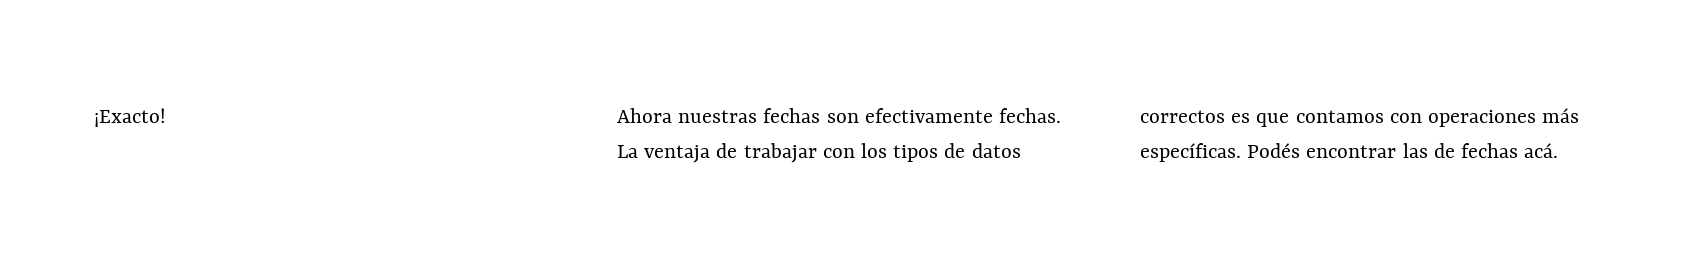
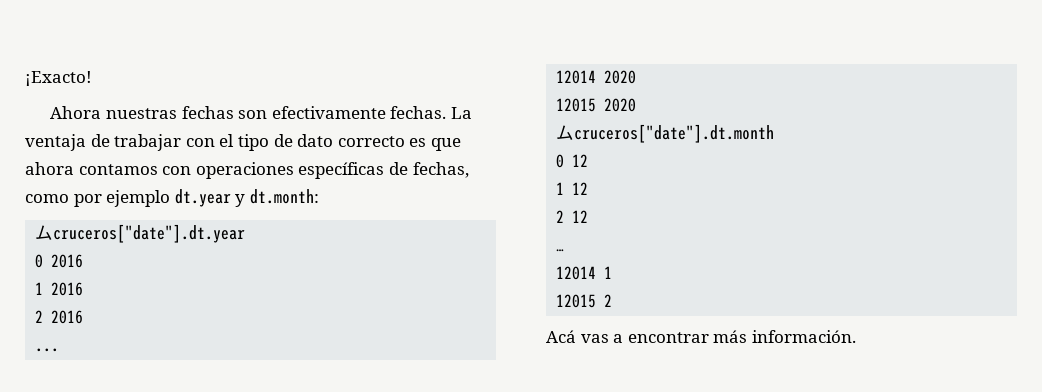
[861,143,1021,162] [1140,110,1225,123] los tipos de datos correctos -> [219,134,405,151] el tipo de dato correcto
(1290, 120) none -> [25,162,74,175] ahora
[1542,108,1580,123] [1140,143,1559,162] más específicas. Podés encontrar las de fechas acá. -> [298,162,469,179] [25,189,319,207] [35,224,246,243] [35,254,84,268] [35,282,84,296] [35,310,84,324] [35,348,60,352] [556,70,637,84] [556,98,637,112] [556,124,775,143] [556,154,589,168] [556,182,589,195] [556,210,589,223] [556,249,565,252] [556,266,613,280] [556,294,613,308] [546,330,856,343] específicas de fechas, como por ejemplo dt.year y dt.month: // ムcruceros["date"].dt.year // 0 2016 // 1 2016 // 2 2016 // ... // 12014 2020 // 12015 2020 // ムcruceros["date"].dt.month // 0 12 // 1 12 // 2 12 // … // 12014 1 // 12015 2 // Acá vas a encontrar más información.

